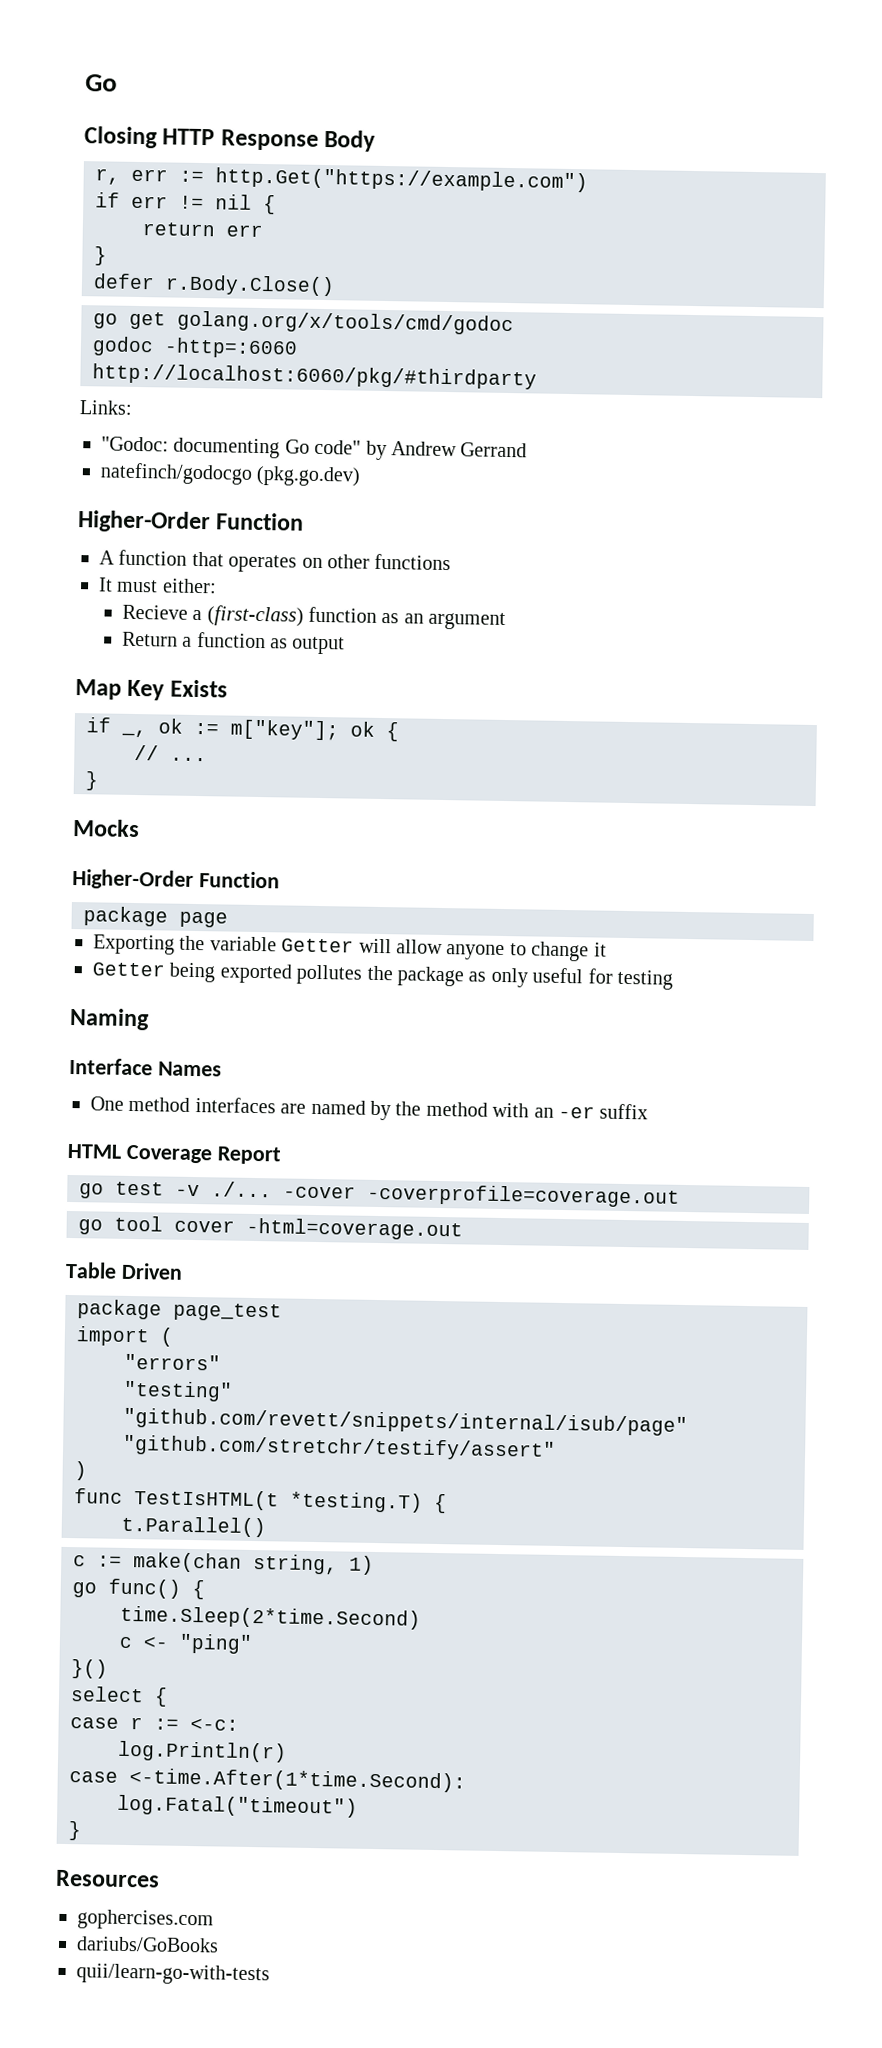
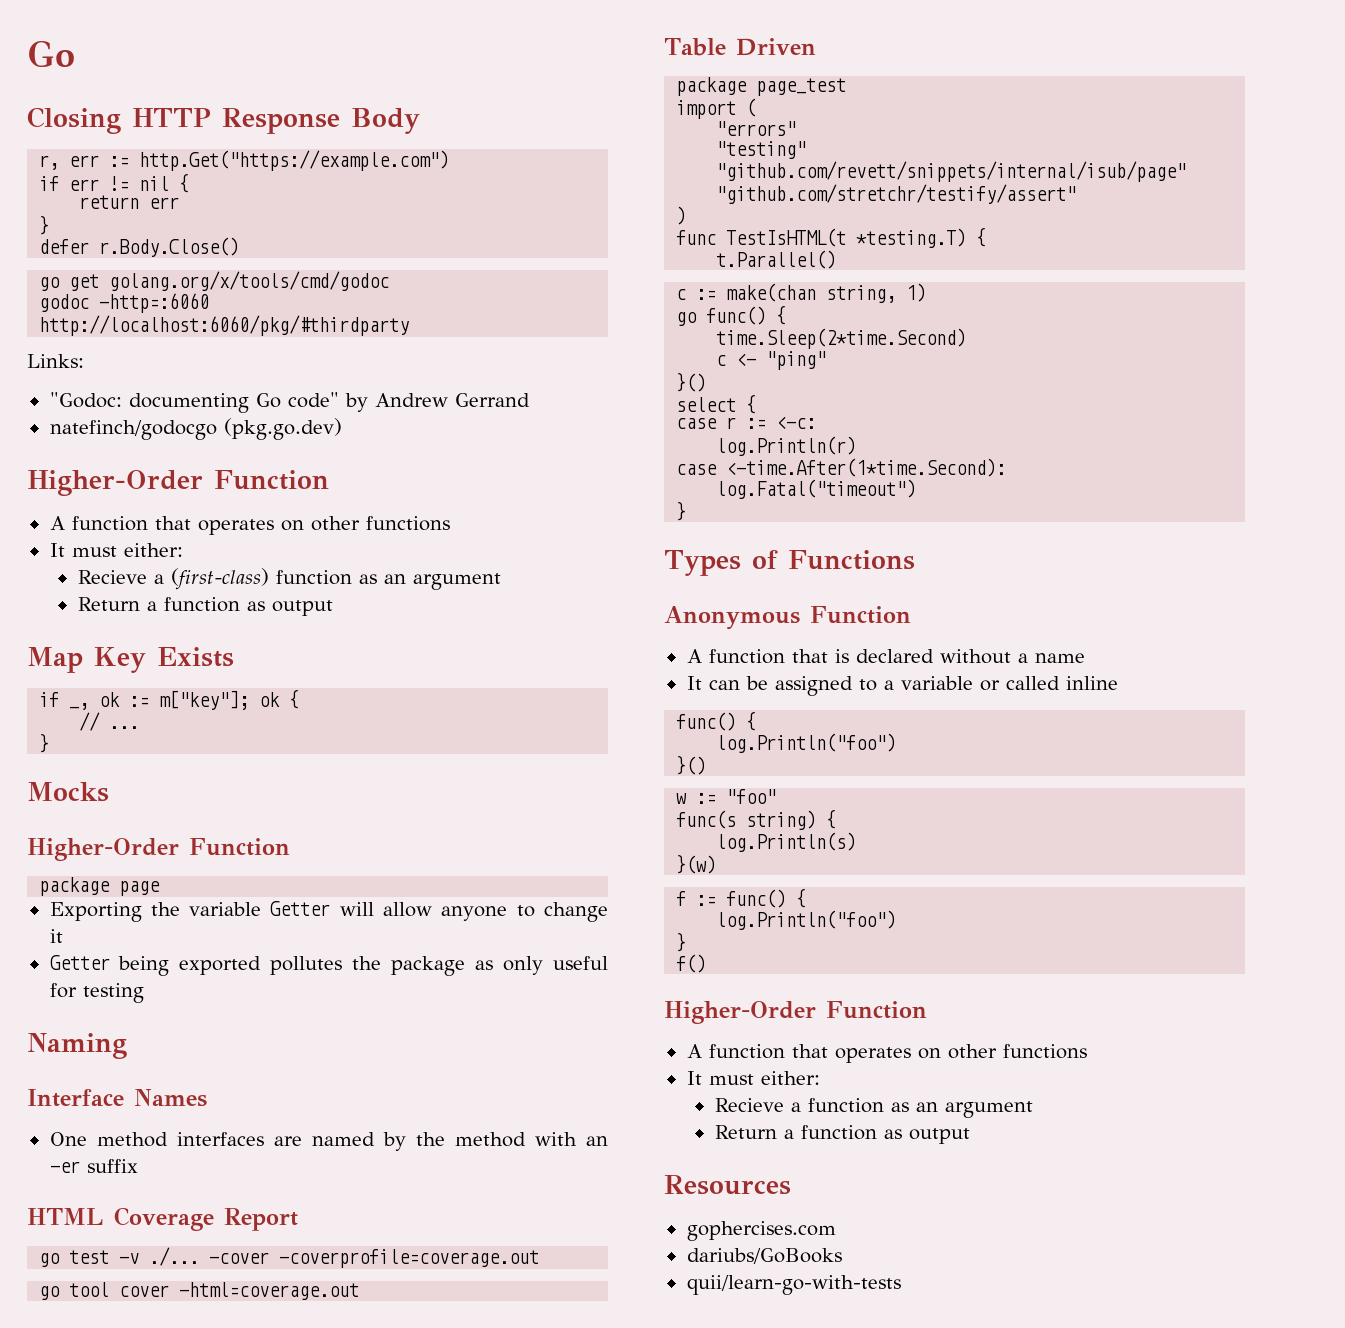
(82, 1831) none -> [664,550,915,576] [664,606,911,630] [686,649,1085,664] [686,676,1118,696] [676,711,757,731] [716,733,897,753] [676,755,707,775] [676,789,777,804] [676,809,837,830] [716,832,857,852] [676,854,717,874] [676,888,807,908] [716,910,897,930] [676,932,687,952] [676,954,707,973] [664,1001,927,1024] [686,1044,1087,1063] [686,1071,820,1085] [714,1098,1033,1118] [714,1125,970,1144] // Types of Functions // Anonymous Function // A function that is declared without a name // It can be assigned to a variable or called inline // func() { // log.Println("foo") // }() // w := "foo" // func(s string) { // log.Println(s) // }(w) // f := func() { // log.Println("foo") // } // f() // Higher-Order Function // A function that operates on other functions // It must either: // Recieve a function as an argument // Return a function as output

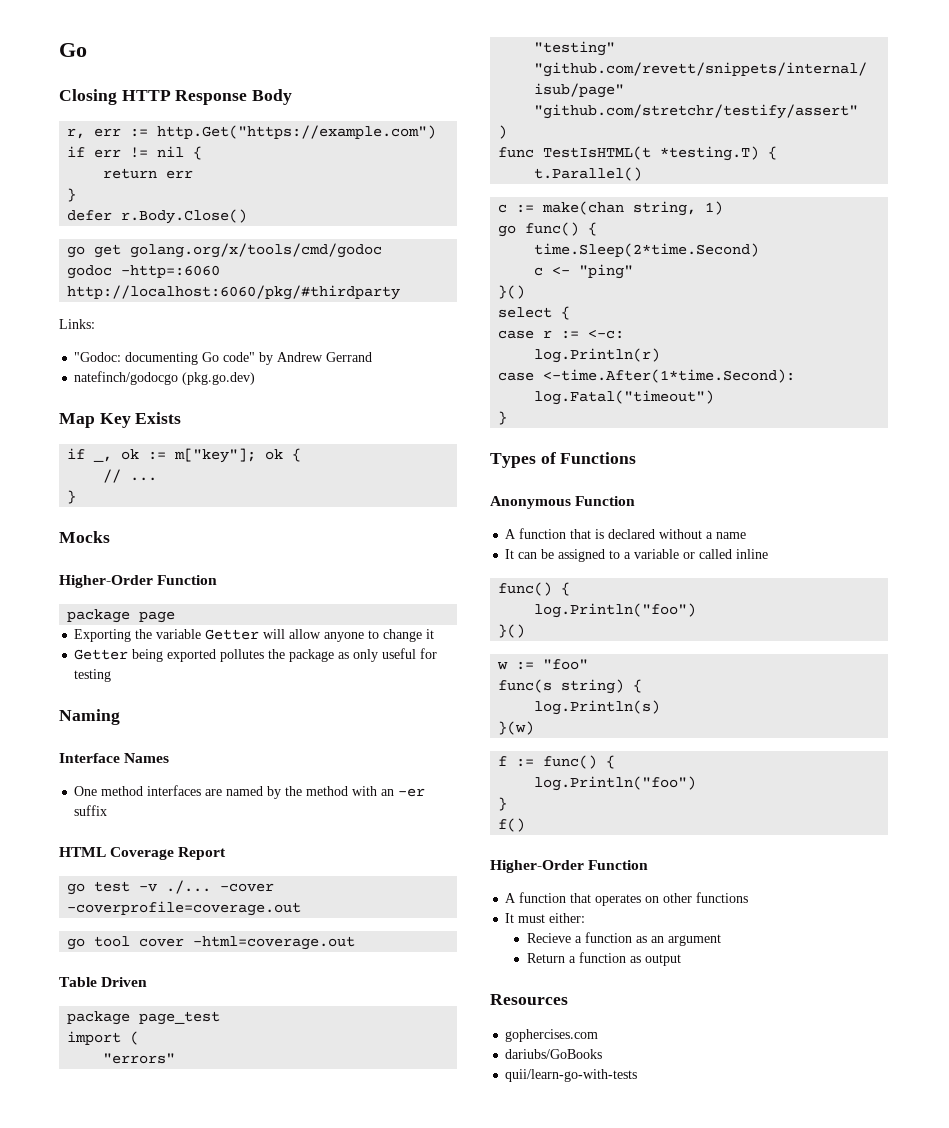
[27,470,329,496] [49,516,450,535] [49,543,183,557] [77,568,501,590] [77,597,333,616] // Higher-Order Function // A function that operates on other functions // It must either: // Recieve a (first-class) function as an argument // Return a function as output -> (256, 378) none

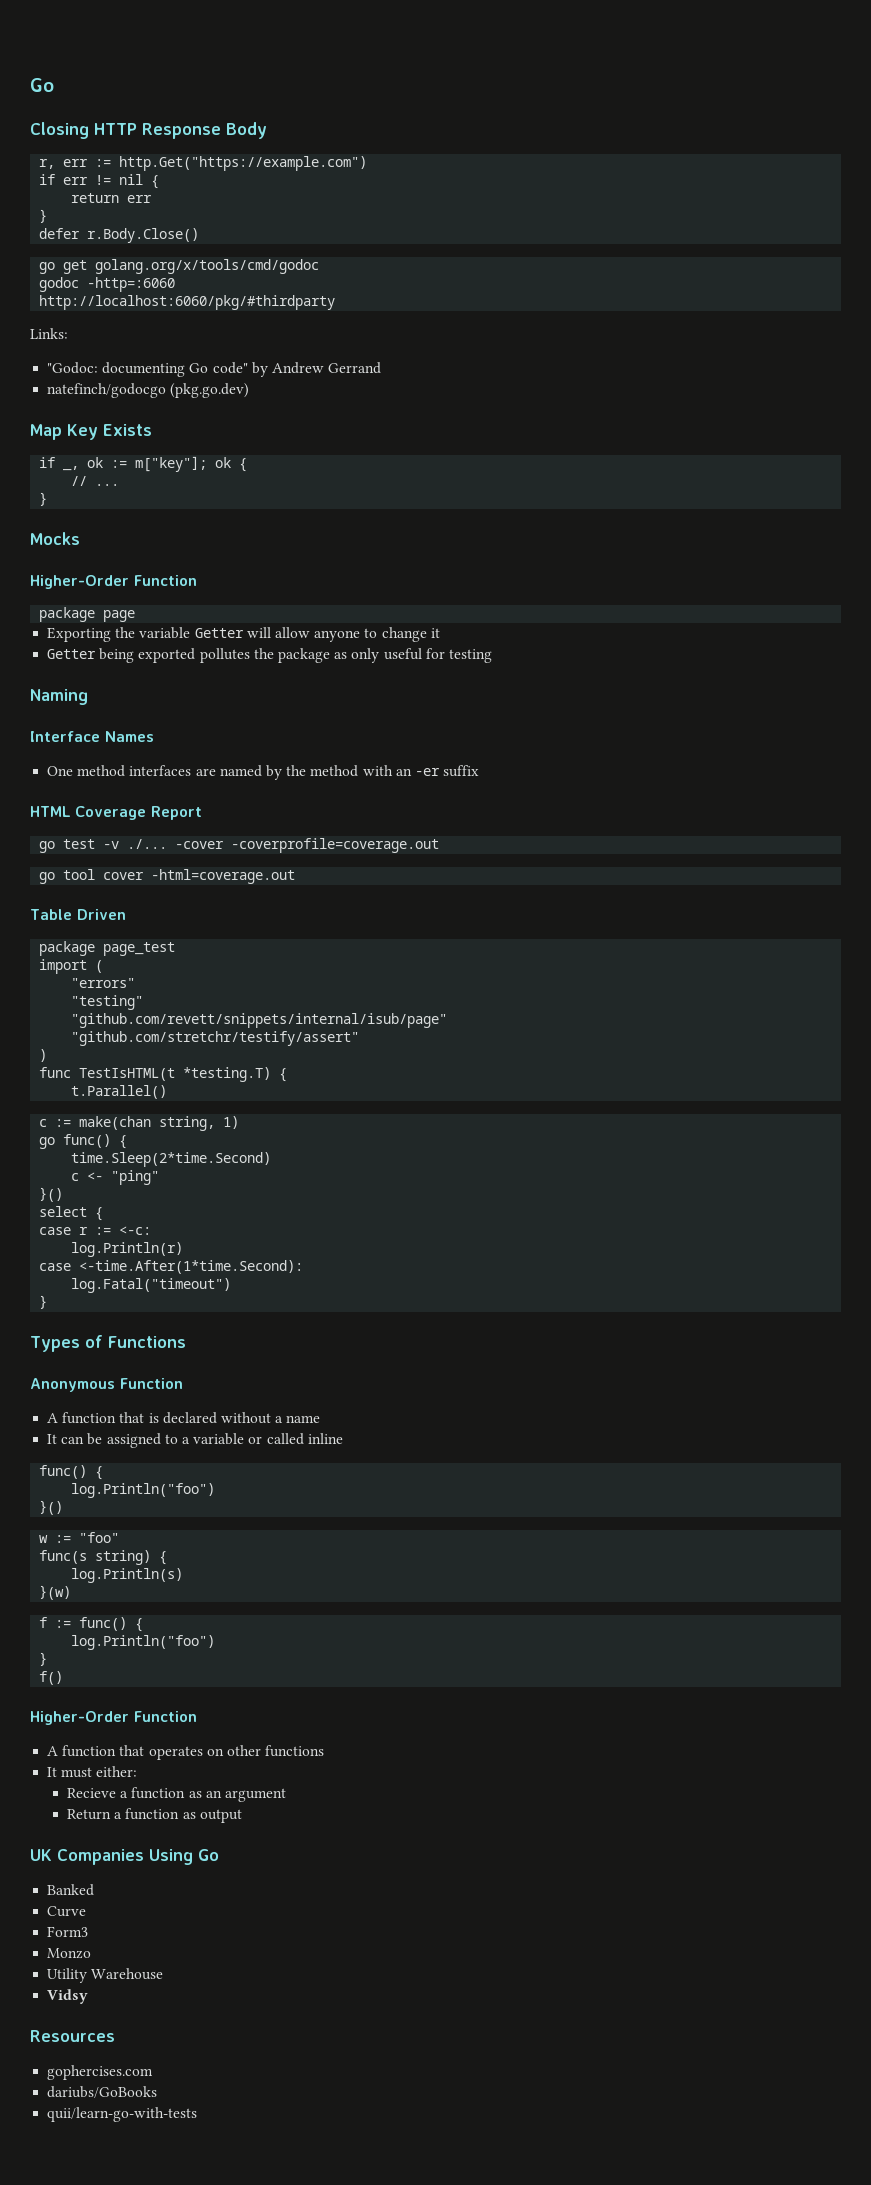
(681, 960) none -> [30,1849,219,1865] [47,1884,95,1896] [47,1906,87,1917] [47,1926,89,1937] [47,1948,92,1959] [47,1968,164,1983] [47,1989,89,2004] // UK Companies Using Go // Banked // Curve // Form3 // Monzo // Utility Warehouse // Vidsy

